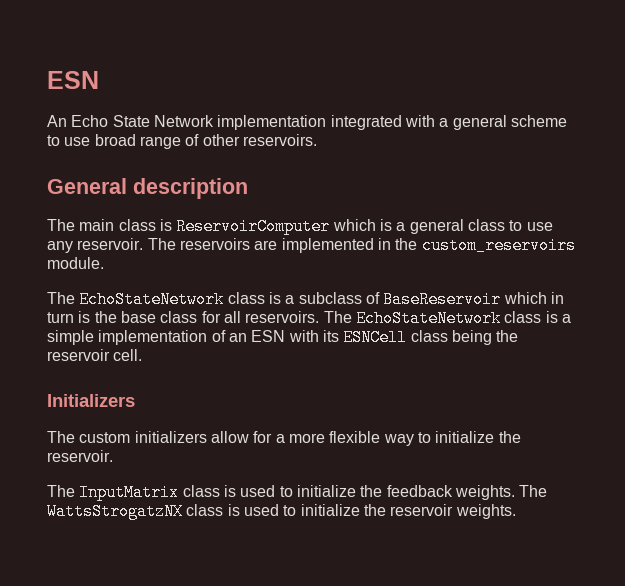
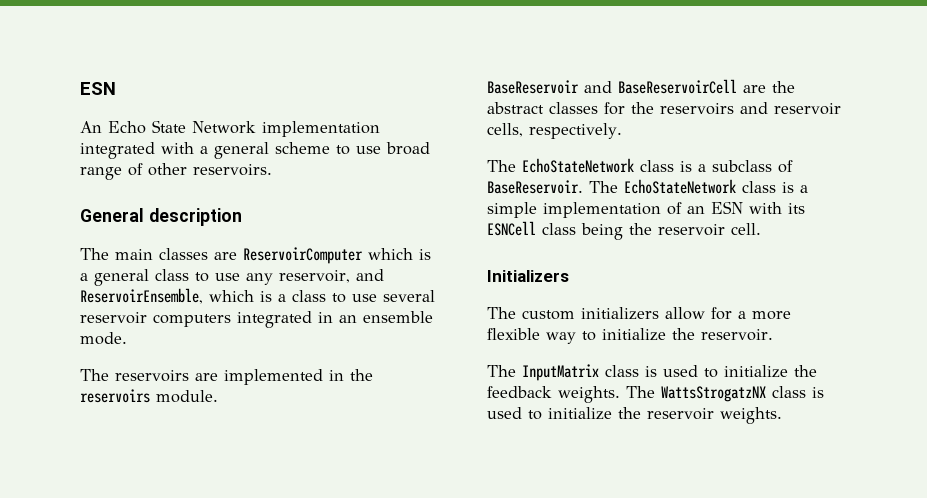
[118,219,172,231] class is -> [159,248,237,260] classes are
[77,238,144,250] reservoir. -> [279,269,384,283] [80,288,435,304] [80,311,433,328] [80,332,127,345] reservoir, and ReservoirEnsemble, which is a class to use several reservoir computers integrated in an ensemble mode. //
[421,237,576,254] custom_reservoirs -> [80,389,150,403] reservoirs
(104, 263) none -> [487,79,795,94] [487,102,841,115] [487,123,622,139] // BaseReservoir and BaseReservoirCell are the abstract classes for the reservoirs and reservoir cells, respectively.
[383,291,564,308] [47,311,320,323] BaseReservoir which in turn is the base class for all reservoirs. -> [487,180,583,194] BaseReservoir.

